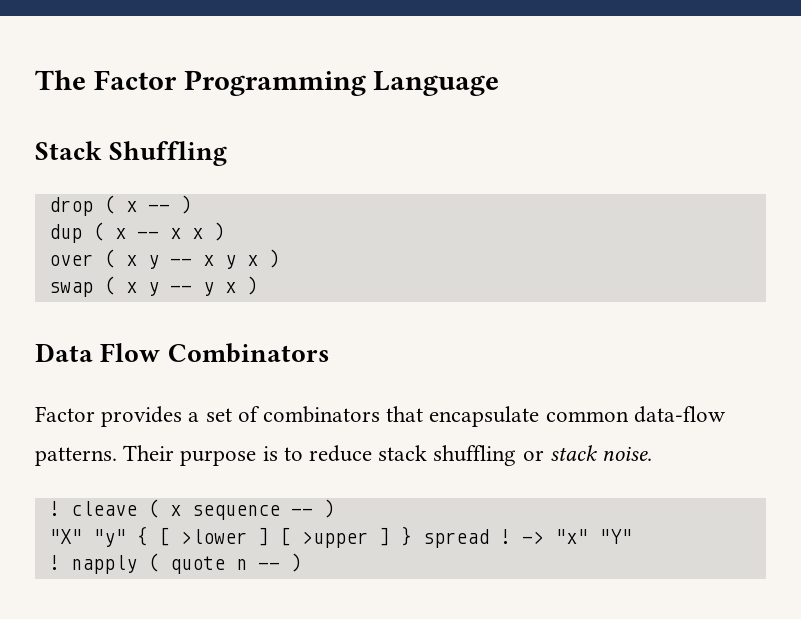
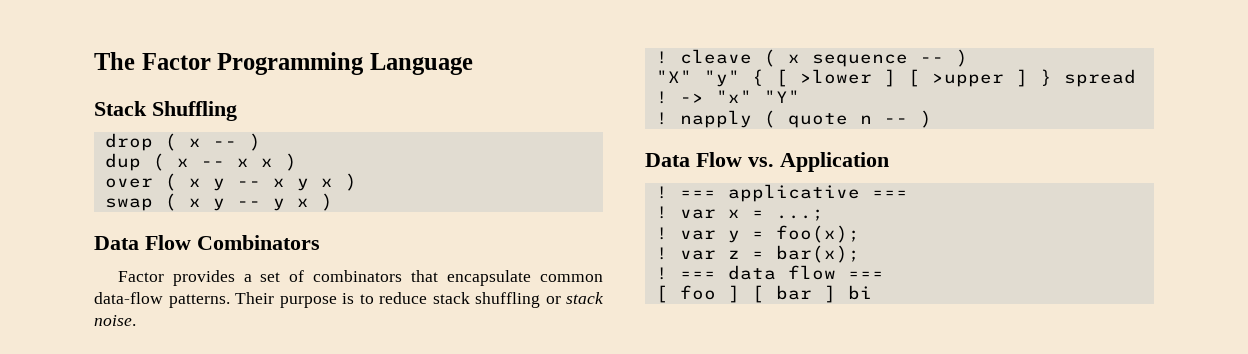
(302, 562) none -> [645,152,889,172] [655,184,908,202] [655,206,824,221] [655,225,860,243] [655,245,860,263] [655,265,884,280] [655,285,872,303] // Data Flow vs. Application // ! === applicative === // ! var x = ...; // ! var y = foo(x); // ! var z = bar(x); // ! === data flow === // [ foo ] [ bar ] bi

